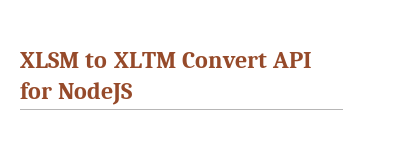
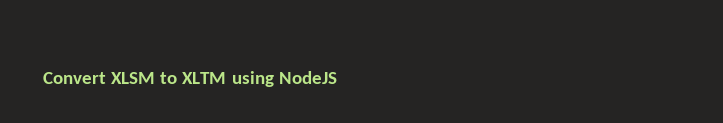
(20, 60) none -> [43,72,106,84] Convert
[182,52,313,68] [20,82,52,99] Convert API for -> [231,71,274,87] using

